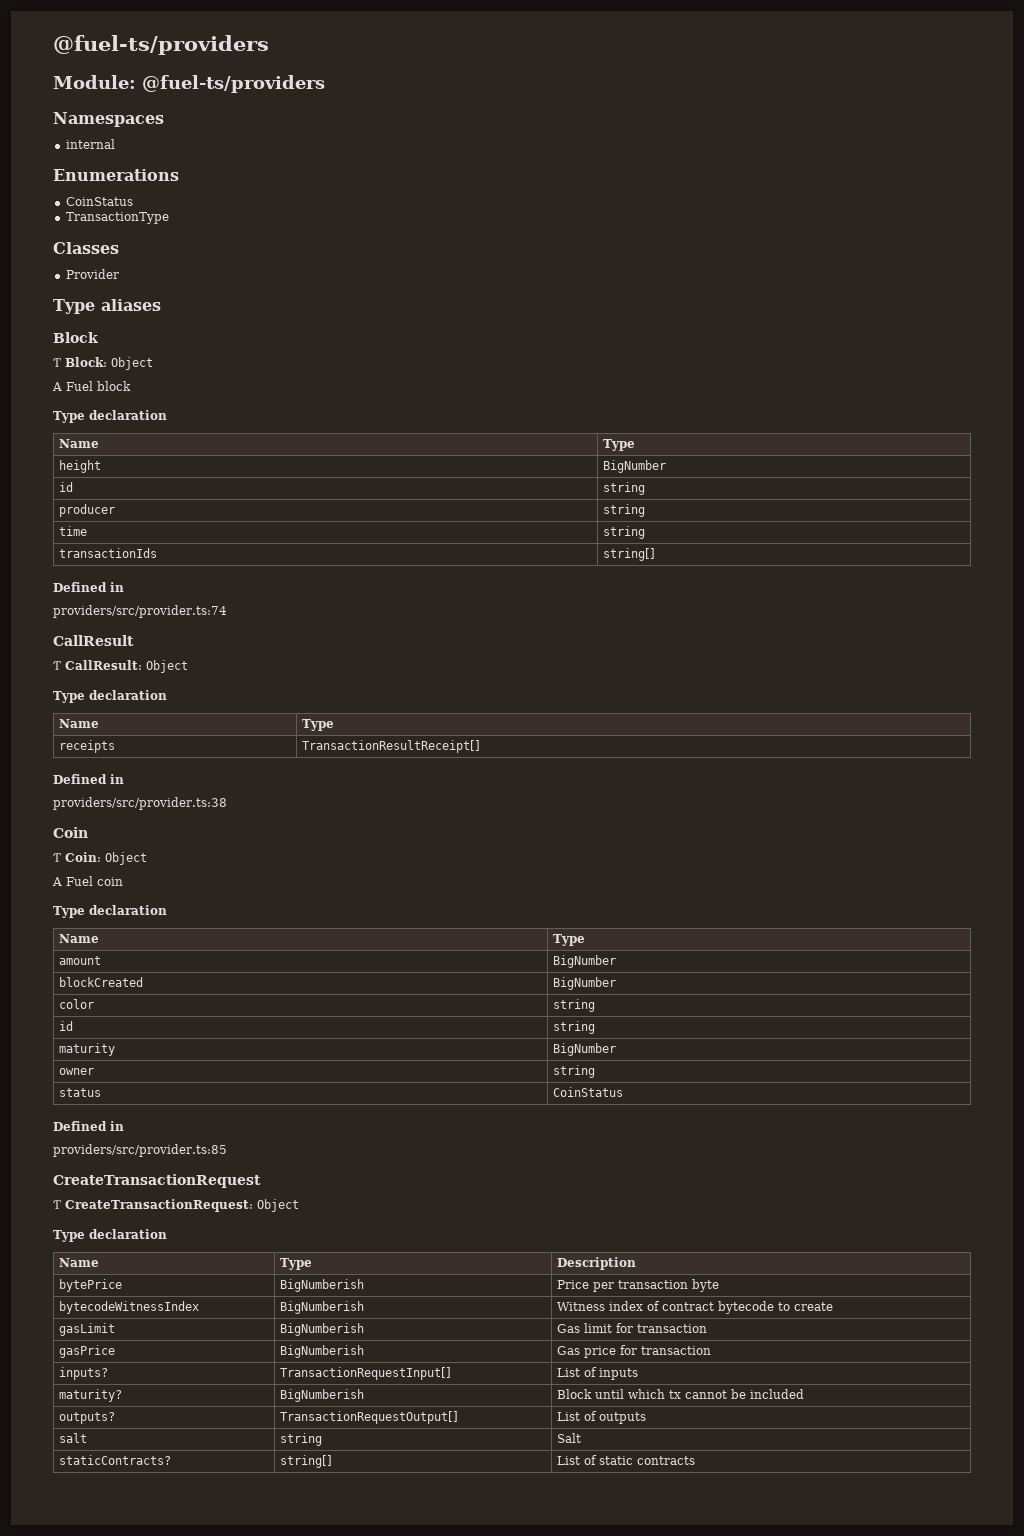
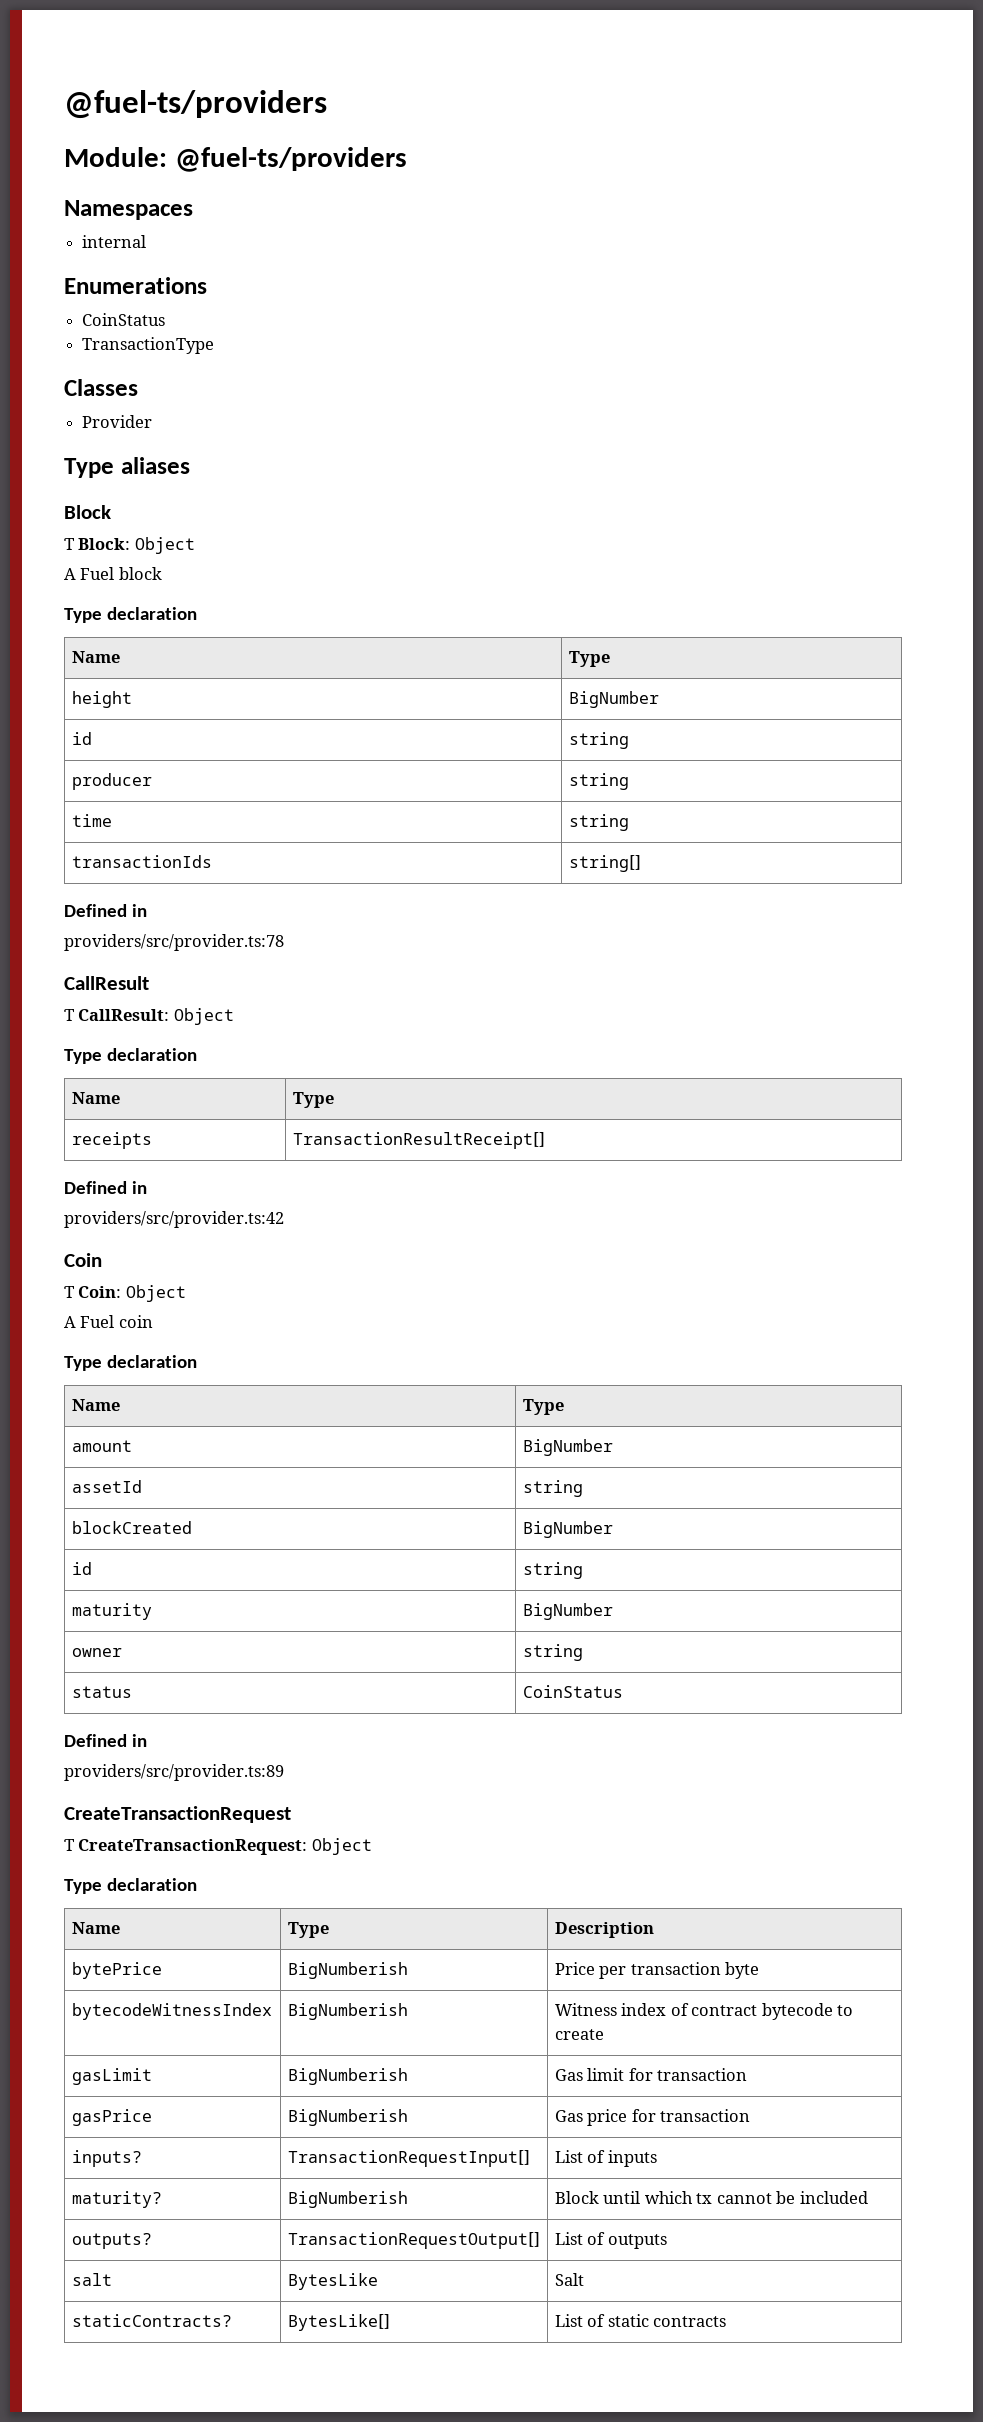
[53,605,227,618] providers/src/provider.ts:74 -> [64,934,284,951] providers/src/provider.ts:78
[53,797,227,810] providers/src/provider.ts:38 -> [64,1211,284,1228] providers/src/provider.ts:42
(617, 961) none -> [71,1480,142,1493] [522,1480,583,1497] // assetId | string
[59,999,95,1009] [553,999,596,1012] // color | string -> (613, 1529) none
[53,1144,227,1157] providers/src/provider.ts:85 -> [64,1764,284,1781] providers/src/provider.ts:89
[280,1433,323,1446] string -> [287,2273,378,2290] BytesLike
[280,1455,333,1468] string[] -> [287,2314,390,2331] BytesLike[]

